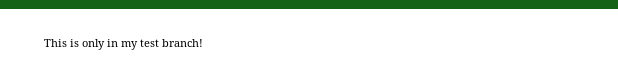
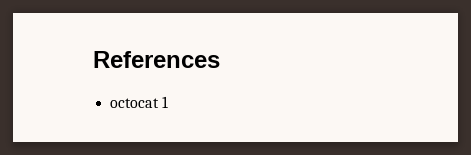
[44,39,203,50] This is only in my test branch! -> [93,51,220,68] [110,96,169,108] References // octocat 1

